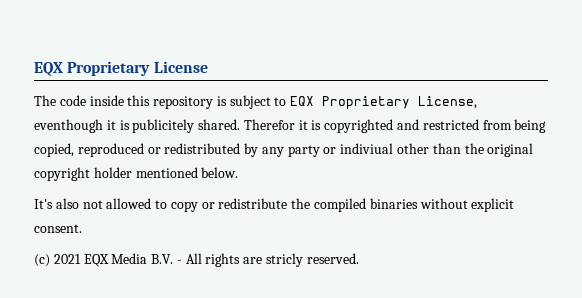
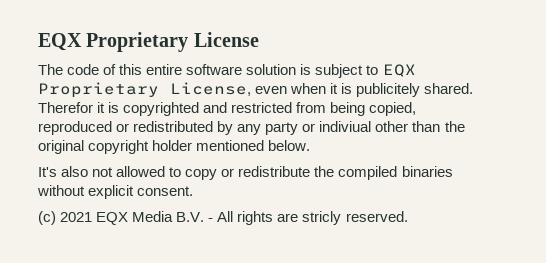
[89,95,214,109] inside this repository -> [103,64,297,75] of this entire software solution
[34,119,103,133] eventhough -> [255,83,327,94] even when

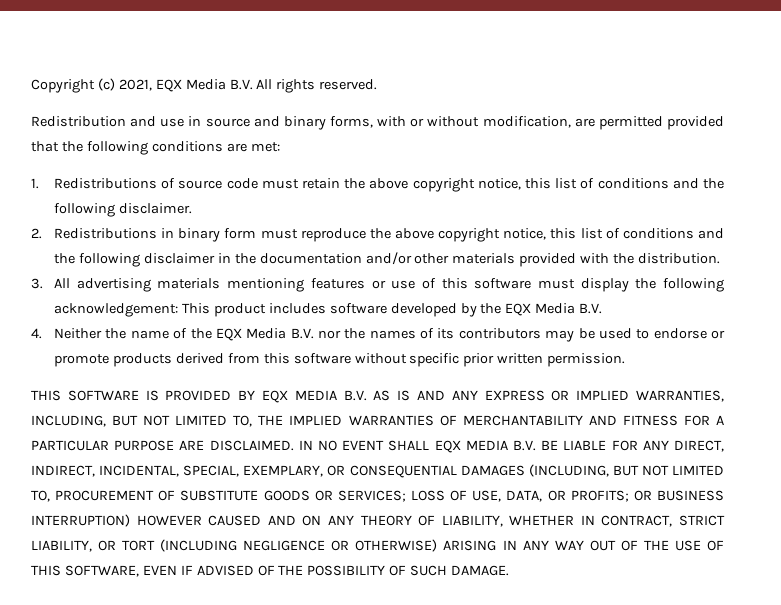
[38,32,259,52] [38,64,416,78] [38,82,474,98] [38,102,417,116] [38,121,465,135] [38,140,311,154] [38,166,453,180] [37,185,194,199] [38,211,214,225] EQX Proprietary License // The code of this entire software solution is subject to EQX Proprietary License, even when it is publicitely shared. Therefor it is copyrighted and restricted from being copied, reproduced or redistributed by any party or indiviual other than the original copyright holder mentioned below. // It's also not allowed to copy or redistribute the compiled binaries without explicit consent. // (c) 2021 EQX Media B.V. - -> [31,78,253,93] Copyright (c) 2021, EQX Media B.V.
[277,211,408,225] are stricly reserved. -> [319,79,378,90] [31,116,724,130] [31,141,280,155] [31,178,725,192] [54,203,192,217] [31,228,724,242] [54,252,721,267] [31,278,725,292] [54,303,603,317] [31,328,725,342] [54,353,626,367] [31,390,724,403] [31,415,725,427] [31,440,724,453] [31,464,725,478] [31,490,724,502] [31,514,725,527] [31,539,725,552] [31,565,510,577] reserved. // Redistribution and use in source and binary forms, with or without modification, are permitted provided that the following conditions are met: // 1. Redistributions of source code must retain the above copyright notice, this list of conditions and the following disclaimer. // 2. Redistributions in binary form must reproduce the above copyright notice, this list of conditions and the following disclaimer in the documentation and/or other materials provided with the distribution. // 3. All advertising materials mentioning features or use of this software must display the following acknowledgement: This product includes software developed by the EQX Media B.V. // 4. Neither the name of the EQX Media B.V. nor the names of its contributors may be used to endorse or promote products derived from this software without specific prior written permission. // THIS SOFTWARE IS PROVIDED BY EQX MEDIA B.V. AS IS AND ANY EXPRESS OR IMPLIED WARRANTIES, INCLUDING, BUT NOT LIMITED TO, THE IMPLIED WARRANTIES OF MERCHANTABILITY AND FITNESS FOR A PARTICULAR PURPOSE ARE DISCLAIMED. IN NO EVENT SHALL EQX MEDIA B.V. BE LIABLE FOR ANY DIRECT, INDIRECT, INCIDENTAL, SPECIAL, EXEMPLARY, OR CONSEQUENTIAL DAMAGES (INCLUDING, BUT NOT LIMITED TO, PROCUREMENT OF SUBSTITUTE GOODS OR SERVICES; LOSS OF USE, DATA, OR PROFITS; OR BUSINESS INTERRUPTION) HOWEVER CAUSED AND ON ANY THEORY OF LIABILITY, WHETHER IN CONTRACT, STRICT LIABILITY, OR TORT (INCLUDING NEGLIGENCE OR OTHERWISE) ARISING IN ANY WAY OUT OF THE USE OF THIS SOFTWARE, EVEN IF ADVISED OF THE POSSIBILITY OF SUCH DAMAGE.

